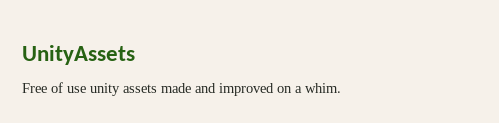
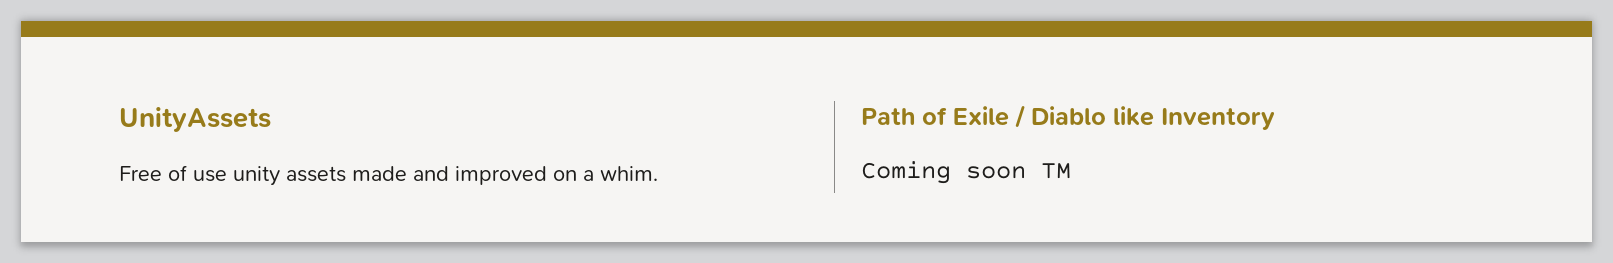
(341, 88) none -> [861,105,1275,130] [861,161,1071,184] // Path of Exile / Diablo like Inventory // Coming soon TM

